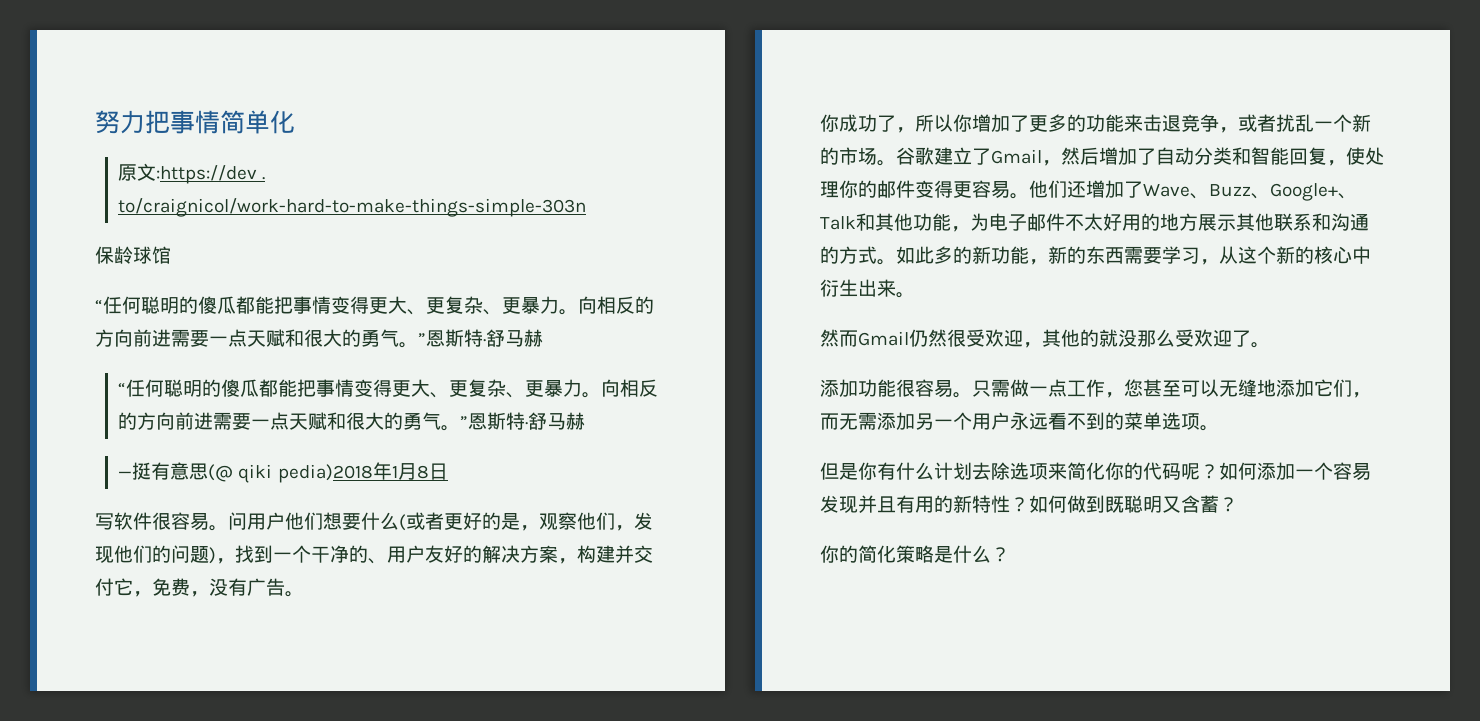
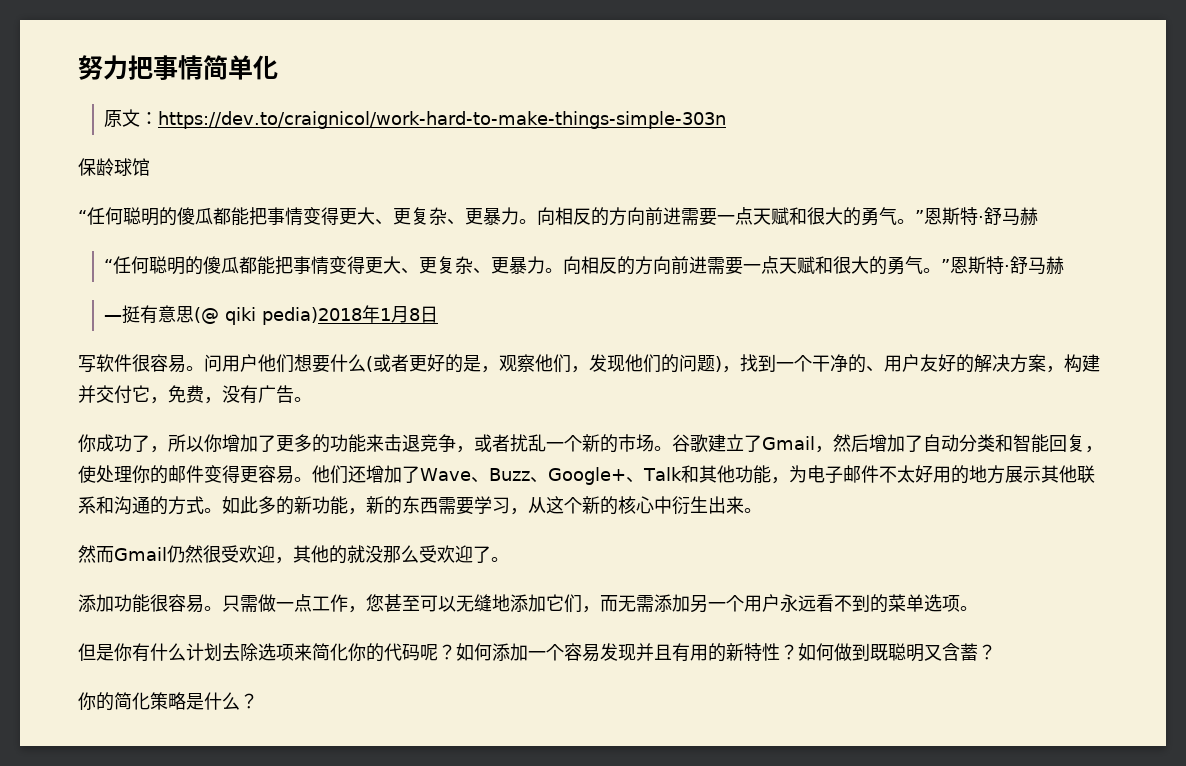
[156,165,266,184] [118,198,587,217] :https://dev . to/craignicol/work-hard-to-make-things-simple-303n -> [140,111,727,129] ：https://dev.to/craignicol/work-hard-to-make-things-simple-303n

